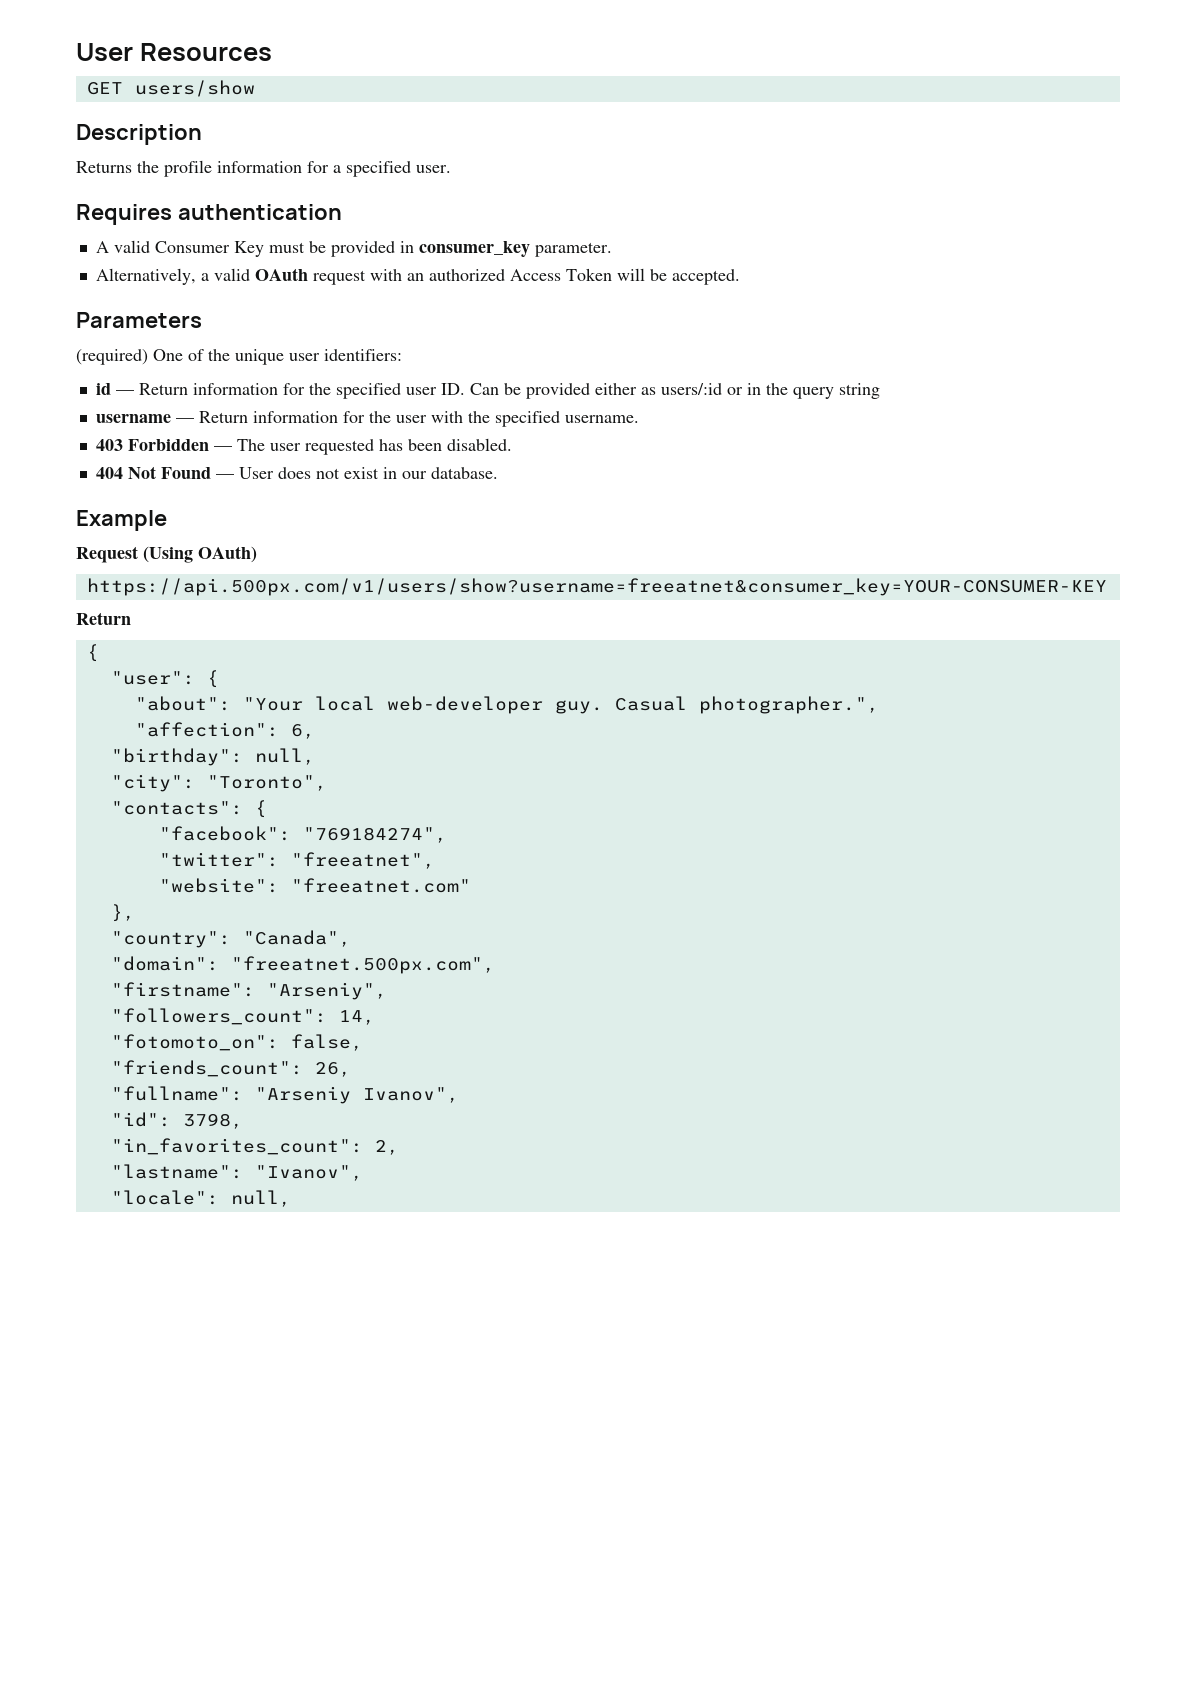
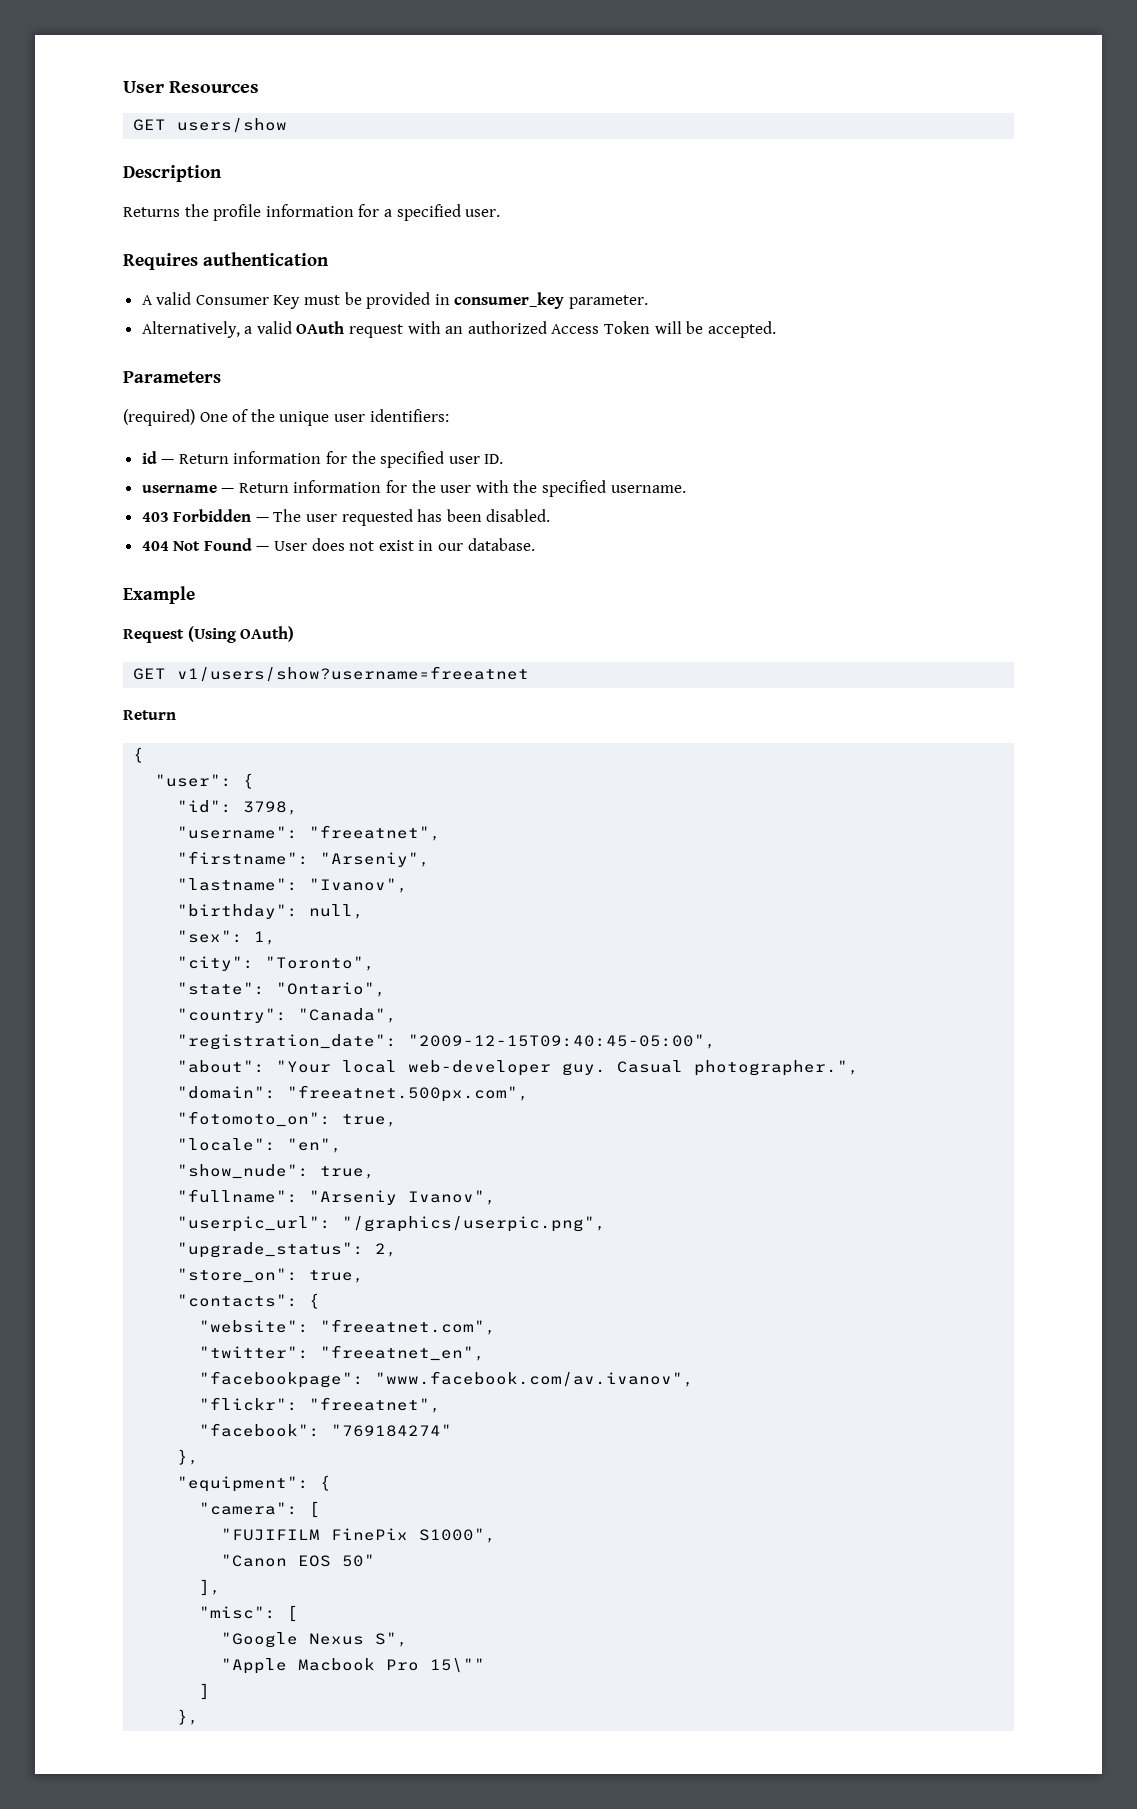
[469,383,880,399] Can be provided either as users/:id or in the query string -> (504, 459) none
[86,578,1107,596] https://api.500px.com/v1/users/show?username=freeatnet&consumer_key=YOUR-CONSUMER-KEY -> [133,666,530,682] GET v1/users/show?username=freeatnet
(219, 679) none -> [177,800,299,815] [177,825,442,841] [177,851,431,867] [177,878,409,893] [177,904,365,919] [177,930,277,945] [177,956,376,971] [177,982,387,997] [177,1008,398,1023] [177,1034,717,1050] // "id": 3798, // "username": "freeatnet", // "firstname": "Arseniy", // "lastname": "Ivanov", // "birthday": null, // "sex": 1, // "city": "Toronto", // "state": "Ontario", // "country": "Canada", // "registration_date": "2009-12-15T09:40:45-05:00",
[134,722,315,739] [110,748,315,766] [110,774,327,792] [110,800,267,818] [158,826,447,843] [158,852,435,869] [158,878,471,893] [110,904,135,922] [110,930,351,948] [110,956,495,974] [110,982,387,1000] [110,1008,375,1025] [110,1034,363,1051] [110,1060,351,1077] [110,1086,459,1104] [110,1112,243,1129] [110,1138,399,1155] [110,1164,363,1181] [110,1190,291,1207] "affection": 6, // "birthday": null, // "city": "Toronto", // "contacts": { // "facebook": "769184274", // "twitter": "freeatnet", // "website": "freeatnet.com" // }, // "country": "Canada", // "domain": "freeatnet.500px.com", // "firstname": "Arseniy", // "followers_count": 14, // "fotomoto_on": false, // "friends_count": 26, // "fullname": "Arseniy Ivanov", // "id": 3798, // "in_favorites_count": 2, // "lastname": "Ivanov", // "locale": null, -> [177,1085,530,1102] [177,1111,398,1127] [177,1138,343,1153] [177,1164,376,1179] [177,1189,497,1205] [177,1216,607,1232] [177,1242,398,1258] [177,1268,365,1283] [177,1293,321,1309] [199,1319,497,1335] [199,1345,486,1361] [199,1371,695,1388] [199,1397,442,1413] [199,1423,453,1437] [177,1449,200,1465] [177,1475,332,1492] [199,1501,321,1518] [221,1528,497,1543] [221,1554,376,1567] [199,1579,222,1596] [199,1605,299,1622] [221,1632,409,1648] [221,1658,486,1674] [199,1683,211,1700] [177,1709,200,1725] "domain": "freeatnet.500px.com", // "fotomoto_on": true, // "locale": "en", // "show_nude": true, // "fullname": "Arseniy Ivanov", // "userpic_url": "/graphics/userpic.png", // "upgrade_status": 2, // "store_on": true, // "contacts": { // "website": "freeatnet.com", // "twitter": "freeatnet_en", // "facebookpage": "www.facebook.com/av.ivanov", // "flickr": "freeatnet", // "facebook": "769184274" // }, // "equipment": { // "camera": [ // "FUJIFILM FinePix S1000", // "Canon EOS 50" // ], // "misc": [ // "Google Nexus S", // "Apple Macbook Pro 15\"" // ] // },

